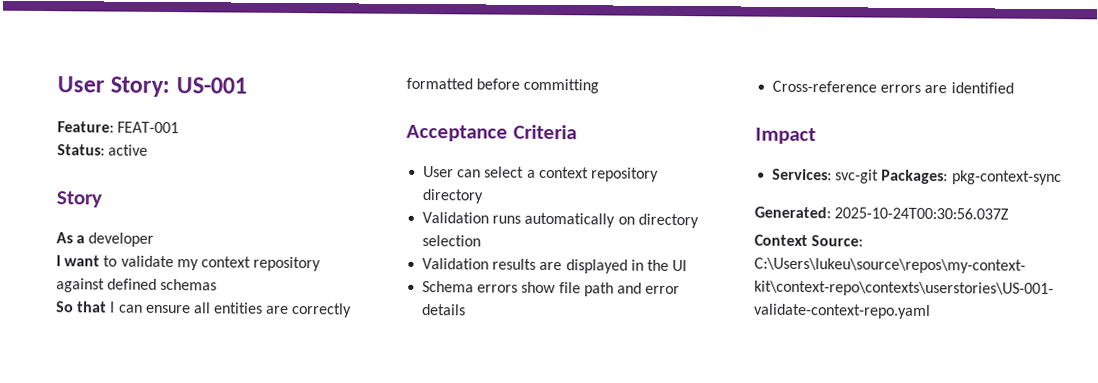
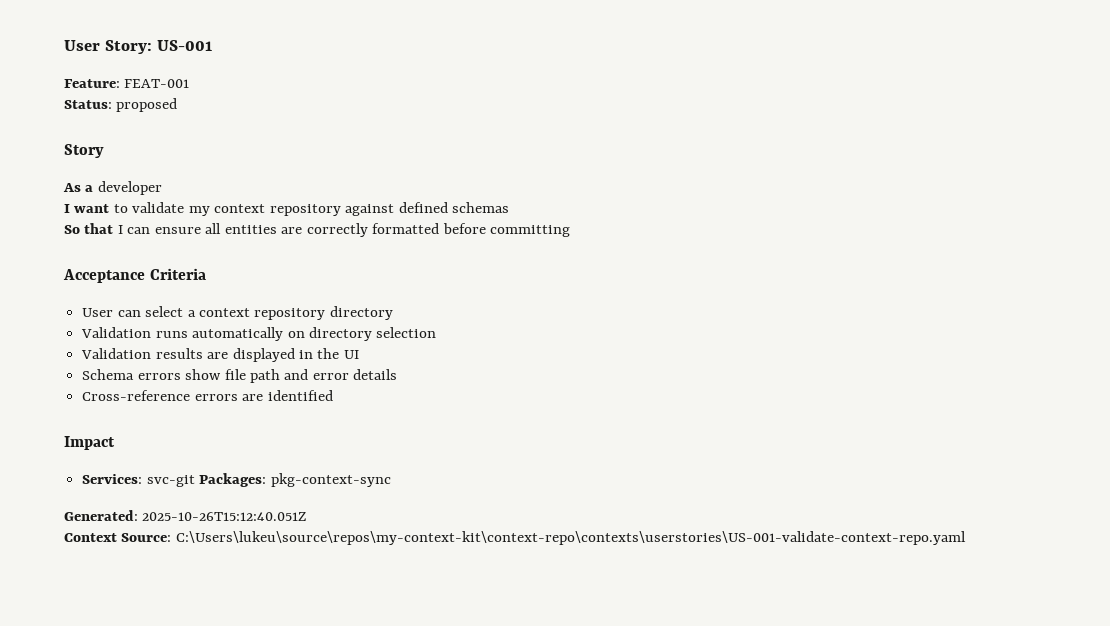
[108,144,149,156] active -> [116,98,178,112] proposed
[834,207,1010,220] 2025-10-24T00:30:56.037Z -> [142,512,307,521] 2025-10-26T15:12:40.051Z

